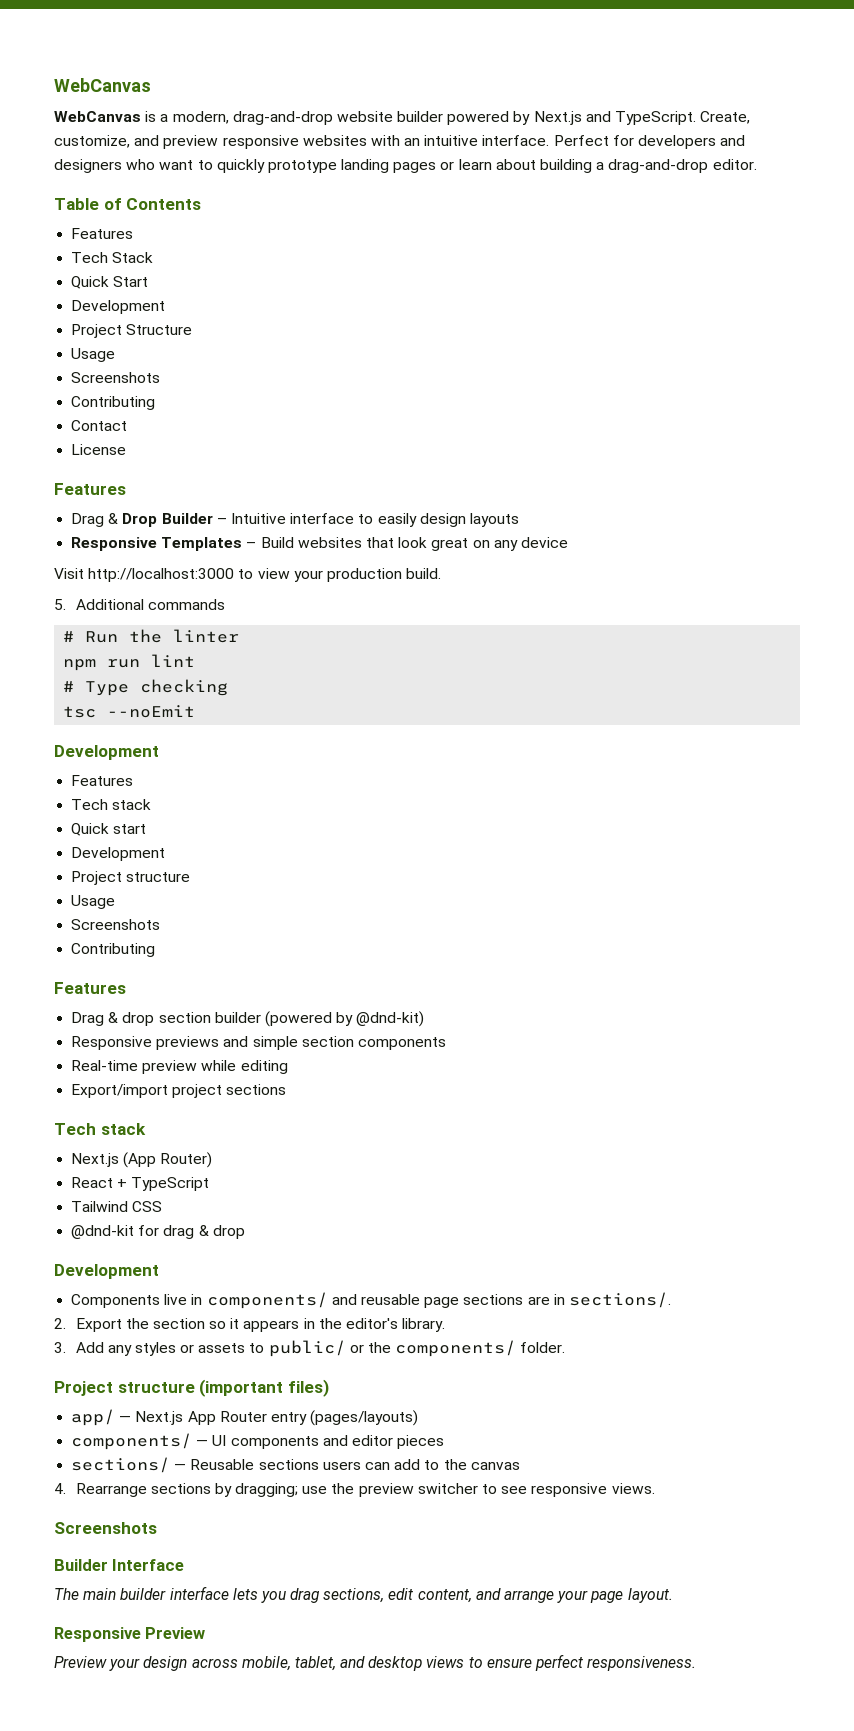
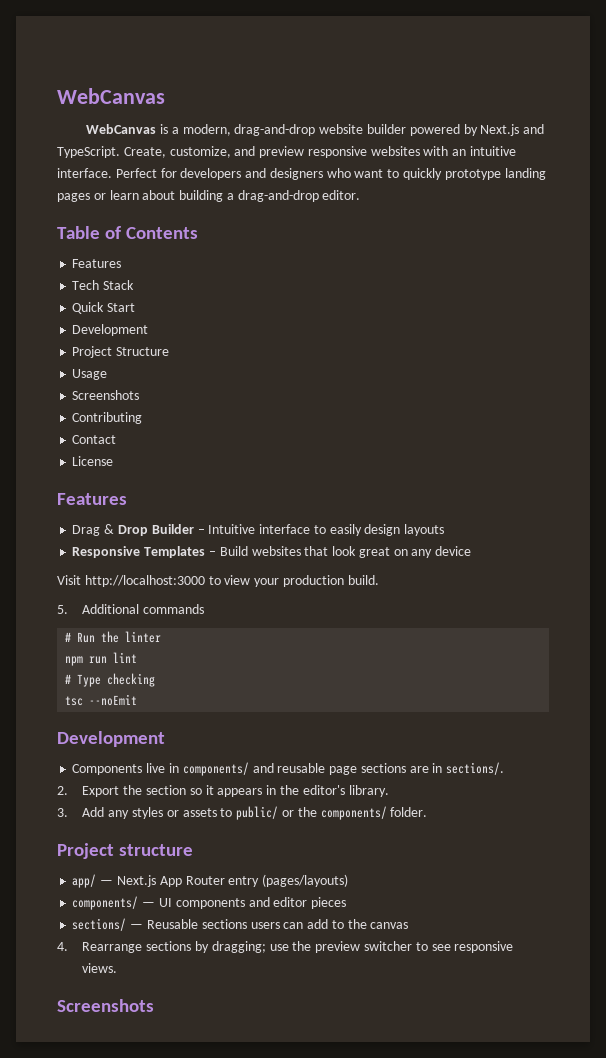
[71,775,134,786] [71,799,152,810] [71,823,147,836] [71,847,166,861] [71,871,191,885] [71,895,116,909] [71,919,161,930] [71,943,156,957] [54,982,126,994] [71,1011,425,1027] [71,1036,446,1050] [71,1060,288,1074] [71,1084,287,1098] [54,1123,146,1135] [71,1152,213,1168] [71,1177,210,1191] [71,1201,163,1212] [71,1225,245,1239] [54,1264,159,1279] // Features // Tech stack // Quick start // Development // Project structure // Usage // Screenshots // Contributing // Features // Drag & drop section builder (powered by @dnd-kit) // Responsive previews and simple section components // Real-time preview while editing // Export/import project sections // Tech stack // Next.js (App Router) // React + TypeScript // Tailwind CSS // @dnd-kit for drag & drop // Development -> (165, 739) none
[199,1379,329,1397] (important files) -> (194, 850) none
[54,1559,185,1571] [54,1586,673,1603] [54,1627,206,1642] [54,1654,697,1671] // Builder Interface // The main builder interface lets you drag sections, edit content, and arrange your page layout. // Responsive Preview // Preview your design across mobile, tablet, and desktop views to ensure perfect responsiveness. -> (154, 1005) none

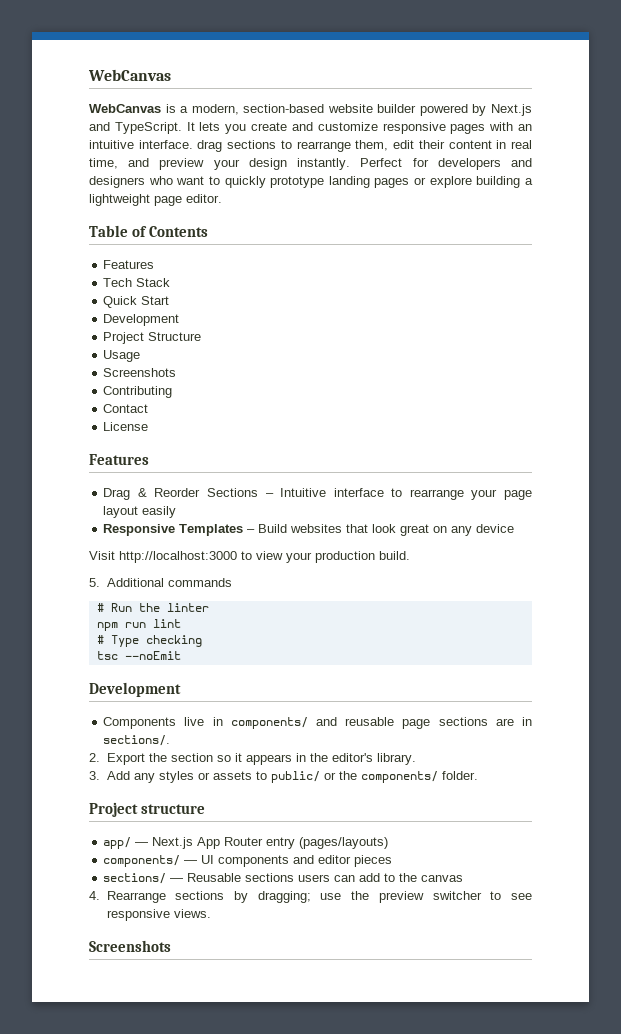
[234,124,316,136] drag-and-drop -> [243,104,325,113] section-based
[123,146,517,158] [57,168,112,178] Create, customize, and preview responsive websites with an intuitive interface. -> [186,122,532,134] [89,140,533,152] [89,158,351,170] It lets you create and customize responsive pages with an intuitive interface. drag sections to rearrange them, edit their content in real time, and preview your design instantly.
[109,190,319,202] learn about building a drag-and-drop -> [429,176,533,188] [89,194,182,206] explore building a lightweight page
[117,524,194,536] Drop Builder -> [154,488,259,497] Reorder Sections
(326, 529) none -> [409,489,532,500] [103,506,139,518] rearrange your page layout
[364,524,445,536] design layouts -> (177, 512) none

